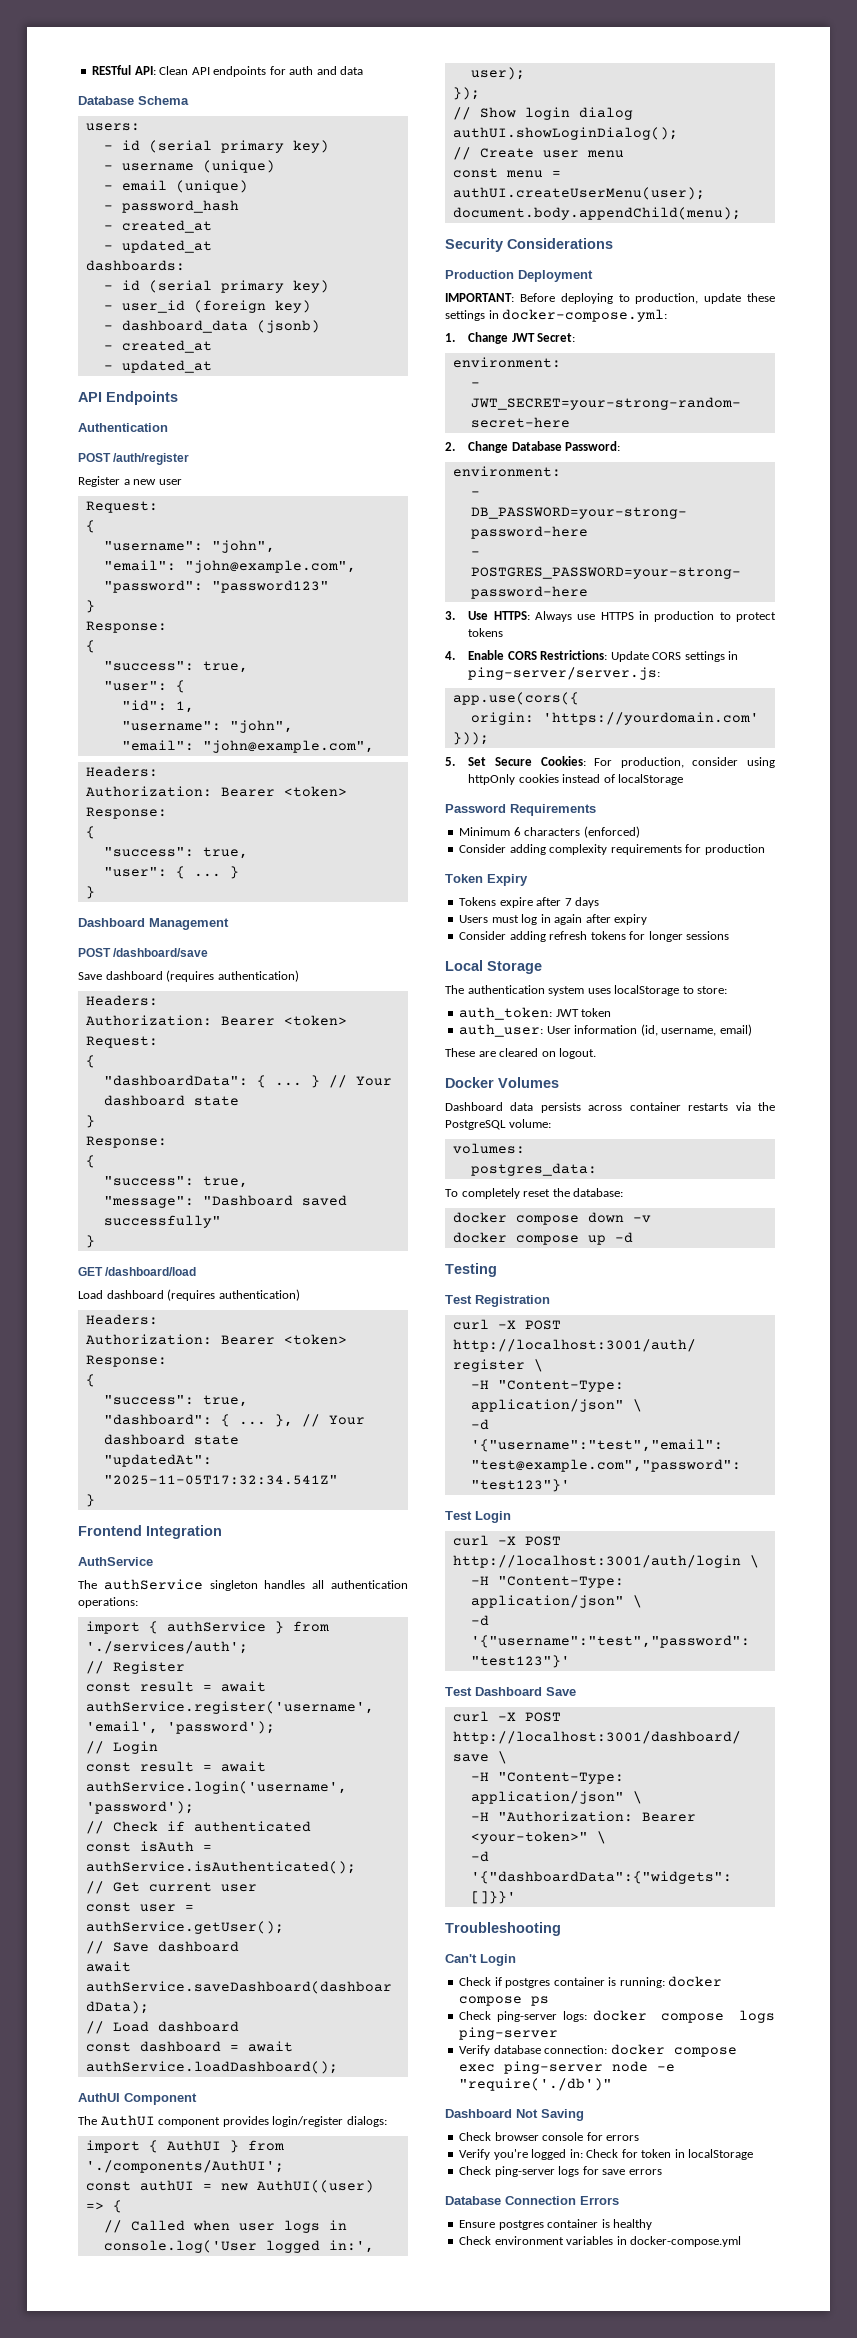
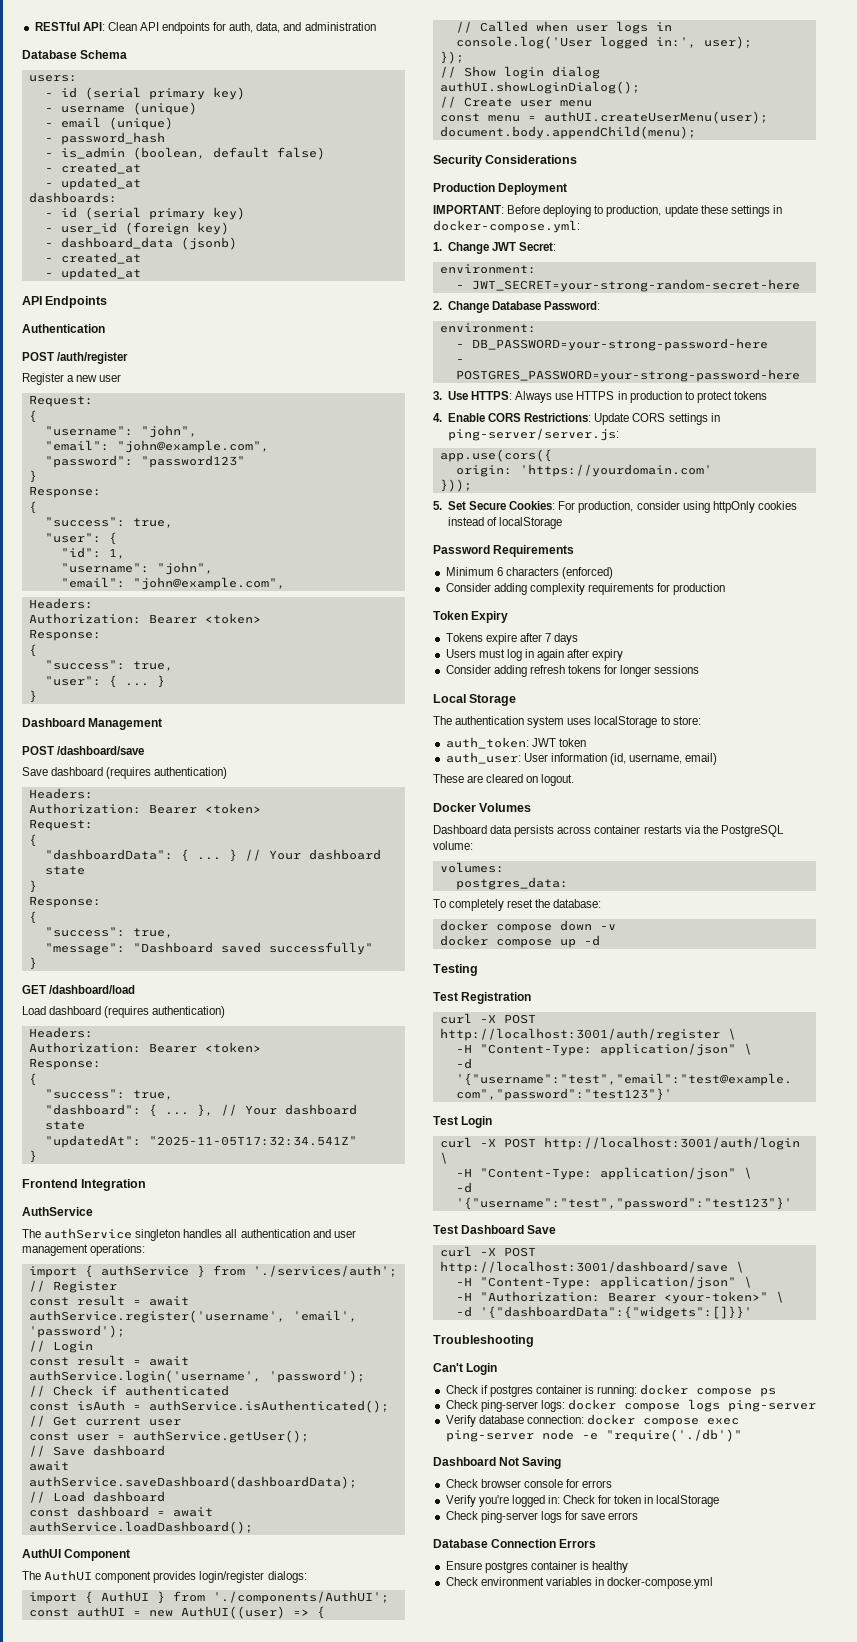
[289,66,364,75] auth and data -> [229,22,376,33] auth, data, and administration
(239, 206) none -> [44,147,325,160] // - is_admin (boolean, default false)
(408, 1584) none -> [312,1229,356,1238] [22,1244,88,1256] and user management

